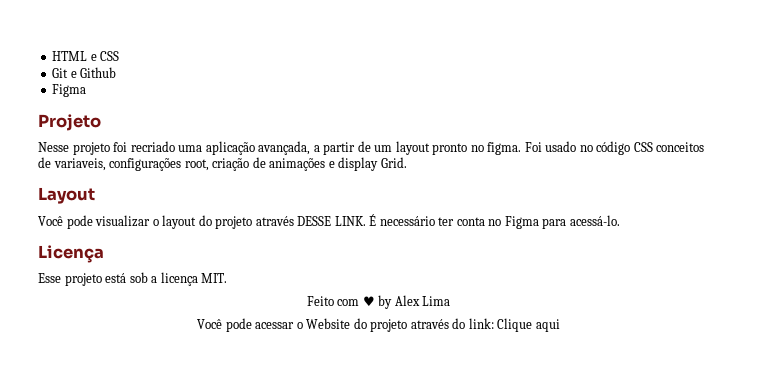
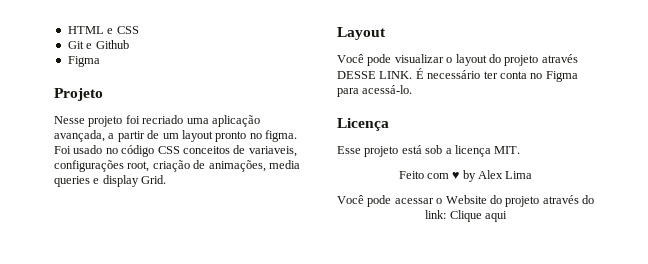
[269,158,326,171] animações -> [208,160,300,172] [54,176,90,187] animações, media queries

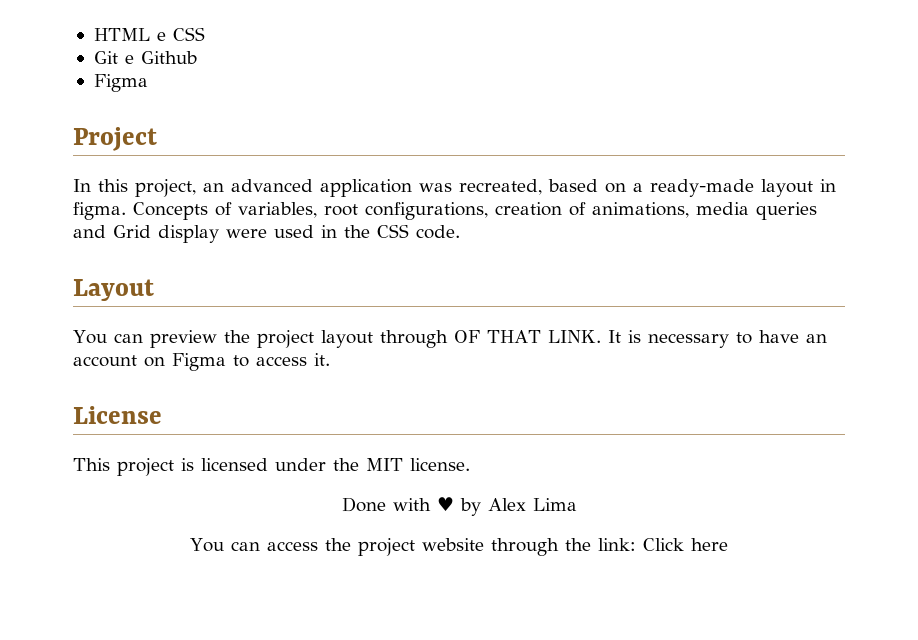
[54,88,103,101] [54,115,260,127] [54,130,297,142] [54,145,297,157] [54,160,300,172] [54,175,167,187] [337,27,386,40] [337,54,578,66] [337,68,578,82] [337,85,413,97] [337,118,389,131] [337,145,521,157] [398,170,533,182] [337,195,594,207] [425,210,507,222] Projeto // Nesse projeto foi recriado uma aplicação avançada, a partir de um layout pronto no figma. Foi usado no código CSS conceitos de variaveis, configurações root, criação de animações, media queries e display Grid. // Layout // Você pode visualizar o layout do projeto através DESSE LINK. É necessário ter conta no Figma para acessá-lo. // Licença // Esse projeto está sob a licença MIT. // Feito com ♥ by Alex Lima // Você pode acessar o Website do projeto através do link: Clique aqui -> [73,127,157,151] [73,179,836,197] [73,202,817,220] [73,224,460,243] [73,279,154,301] [73,330,827,348] [73,353,330,371] [73,406,162,424] [73,458,470,476] [341,497,577,516] [190,538,728,556] Project // In this project, an advanced application was recreated, based on a ready-made layout in figma. Concepts of variables, root configurations, creation of animations, media queries and Grid display were used in the CSS code. // Layout // You can preview the project layout through OF THAT LINK. It is necessary to have an account on Figma to access it. // License // This project is licensed under the MIT license. // Done with ♥ by Alex Lima // You can access the project website through the link: Click here

